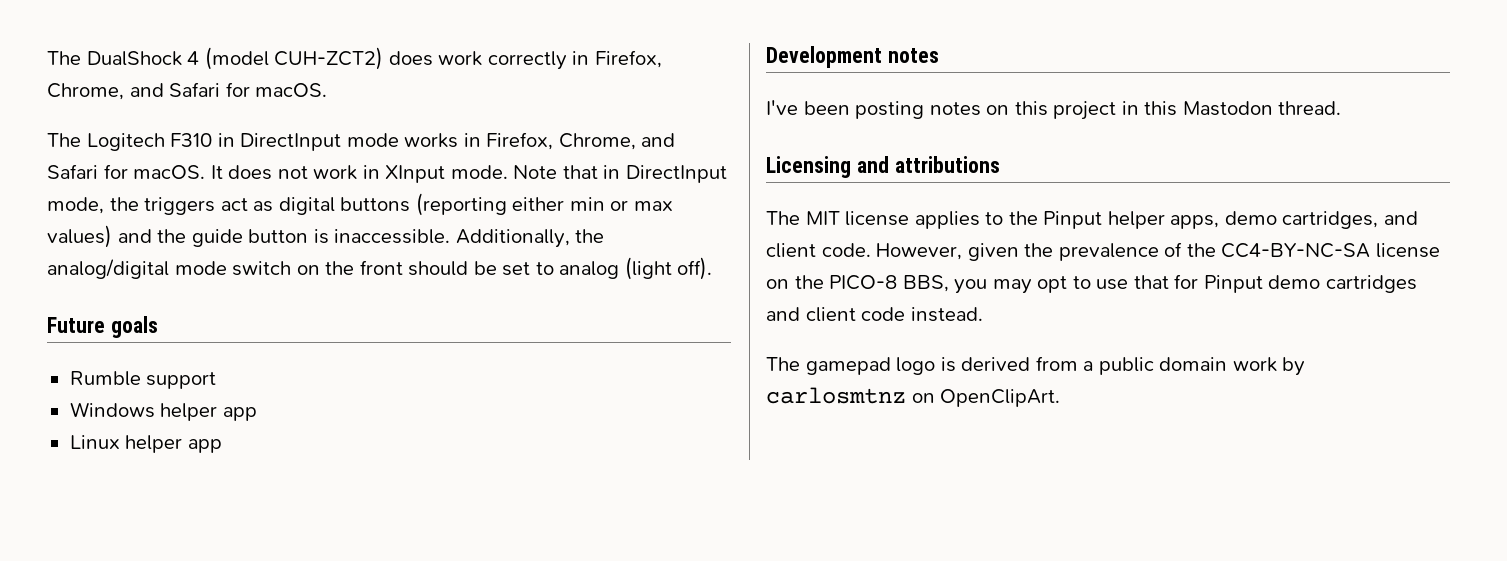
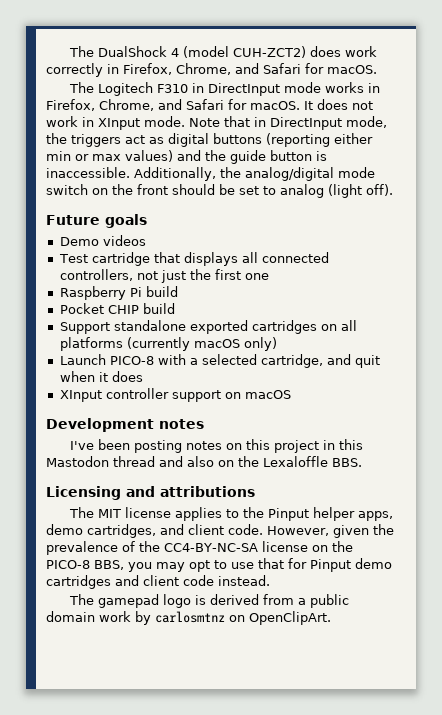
[69,371,217,389] [69,402,257,421] [69,435,222,453] Rumble support // Windows helper app // Linux helper app -> [59,235,146,246] [58,252,329,266] [59,269,269,283] [59,286,178,300] [59,303,175,314] [59,320,357,334] [59,337,277,351] [59,354,380,368] [59,371,143,382] [59,388,291,402] Demo videos // Test cartridge that displays all connected controllers, not just the first one // Raspberry Pi build // Pocket CHIP build // Support standalone exported cartridges on all platforms (currently macOS only) // Launch PICO-8 with a selected cartridge, and quit when it does // XInput controller support on macOS
[1278,101,1342,115] thread. -> [113,456,362,467] thread and also on the Lexaloffle BBS.

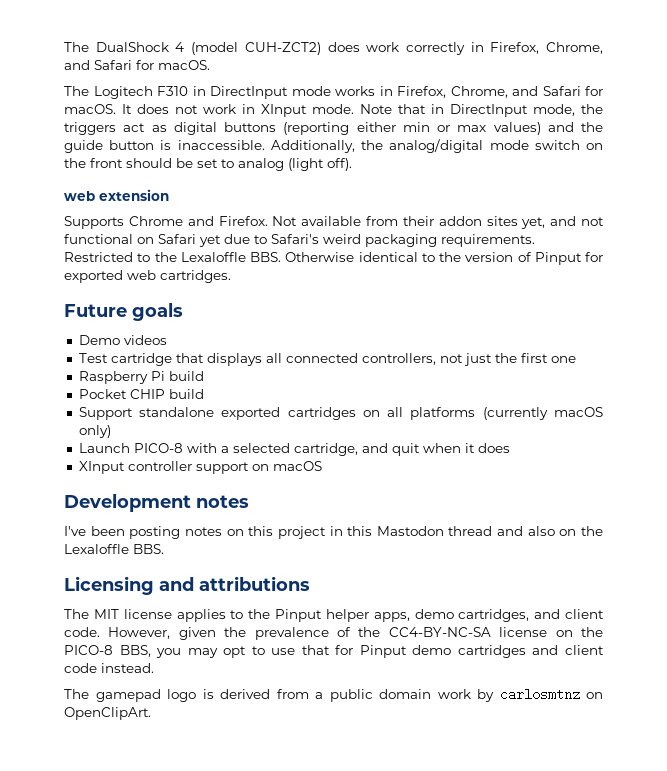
(393, 190) none -> [64,189,169,201] [64,216,604,229] [64,234,535,247] [64,252,603,265] [64,270,231,283] // web extension // Supports Chrome and Firefox. Not available from their addon sites yet, and not functional on Safari yet due to Safari's weird packaging requirements. Restricted to the Lexaloffle BBS. Otherwise identical to the version of Pinput for exported web cartridges.

